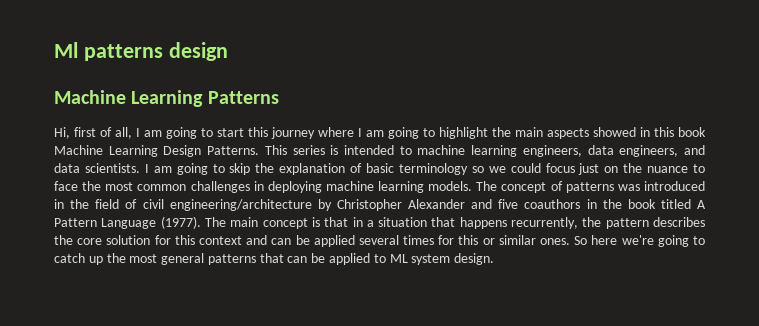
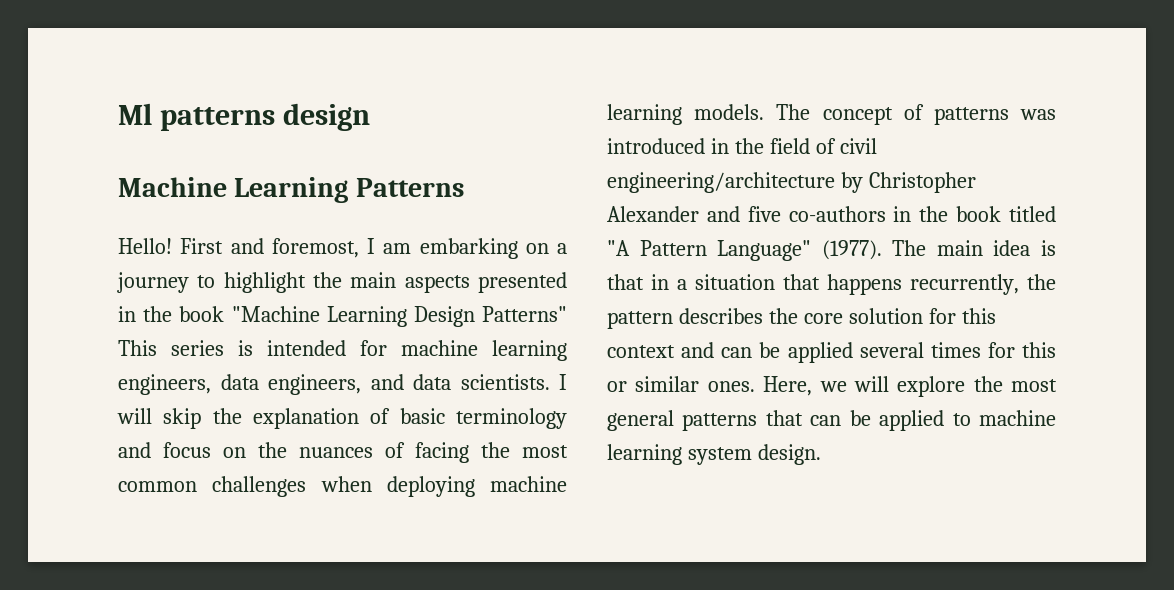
[54,127,419,139] Hi, first of all, I am going to start this journey where I am going -> [118,238,567,259] [117,272,189,293] Hello! First and foremost, I am embarking on a journey
[593,127,706,137] [54,145,103,155] showed in this book Machine -> [478,272,567,293] [118,306,320,322] presented in the book "Machine
[207,146,260,155] Patterns. -> [482,306,567,322] Patterns"
[399,146,412,155] to -> [360,340,387,356] for
[153,163,225,175] am going to -> [117,408,152,424] will
[471,163,705,175] [54,181,78,191] so we could focus just on the nuance to face -> [118,442,469,463] and focus on the nuances of facing
[253,181,264,191] in -> [320,476,372,492] when
[524,199,581,209] coauthors -> [788,206,886,222] co-authors
[697,200,706,209] [54,218,157,229] A Pattern Language -> [607,240,812,261] "A Pattern Language"
[262,218,308,229] concept -> [993,240,1031,256] idea
[574,235,705,247] [54,253,103,265] So here we're going to catch up -> [763,376,966,397] Here, we will explore
[389,254,408,263] ML -> [979,410,1056,426] [607,444,682,465] machine learning

